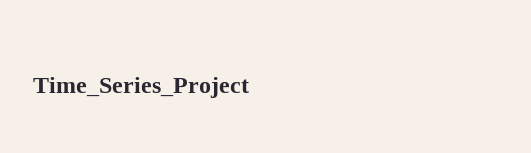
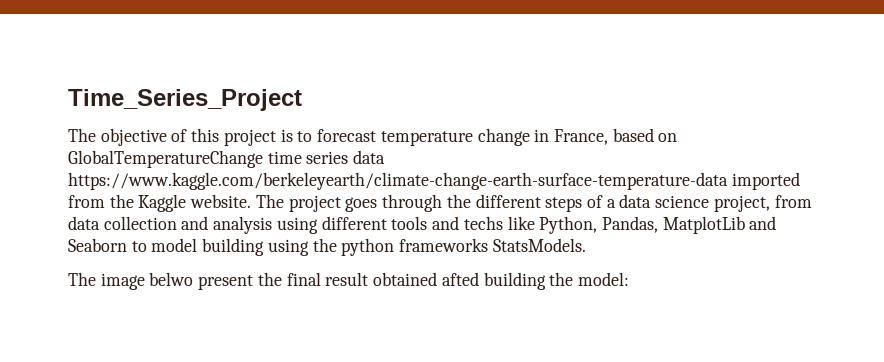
(249, 87) none -> [68,128,678,146] [68,150,386,168] [68,172,800,190] [68,194,812,212] [68,216,777,234] [68,238,586,256] [68,272,629,290] // The objective of this project is to forecast temperature change in France, based on GlobalTemperatureChange time series data https://www.kaggle.com/berkeleyearth/climate-change-earth-surface-temperature-data imported from the Kaggle website. The project goes through the different steps of a data science project, from data collection and analysis using different tools and techs like Python, Pandas, MatplotLib and Seaborn to model building using the python frameworks StatsModels. // The image belwo present the final result obtained afted building the model:

